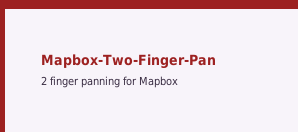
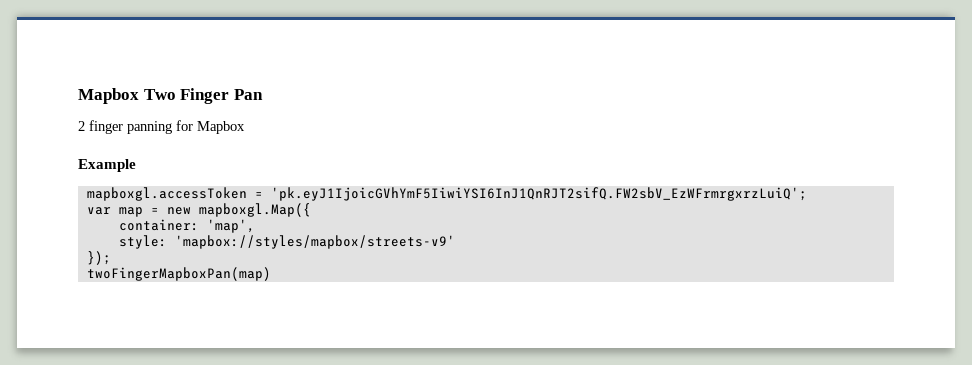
[41,54,216,69] Mapbox-Two-Finger-Pan -> [78,88,263,104] Mapbox Two Finger Pan
(178, 82) none -> [78,159,136,172] [86,187,807,201] [86,203,311,217] [118,219,255,233] [118,235,455,249] [86,251,111,265] [86,267,271,281] // Example // mapboxgl.accessToken = 'pk.eyJ1IjoicGVhYmF5IiwiYSI6InJ1QnRJT2sifQ.FW2sbV_EzWFrmrgxrzLuiQ'; // var map = new mapboxgl.Map({ // container: 'map', // style: 'mapbox://styles/mapbox/streets-v9' // }); // twoFingerMapboxPan(map)

